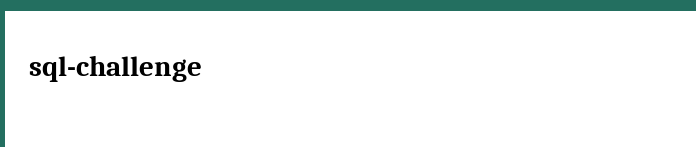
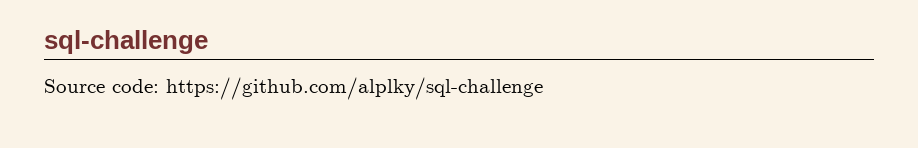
(202, 68) none -> [44,77,543,100] // Source code: https://github.com/alplky/sql-challenge

